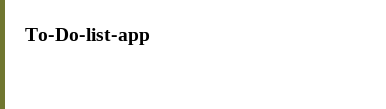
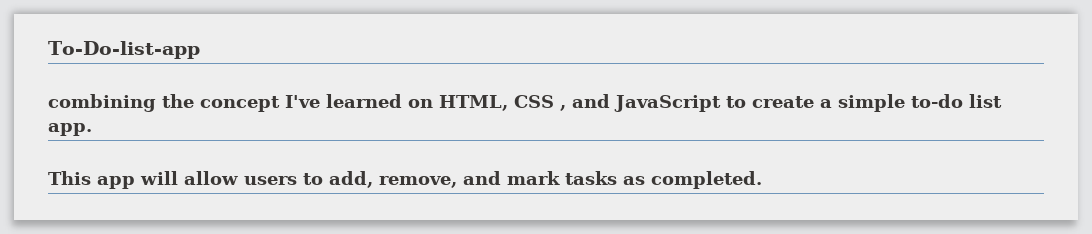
(150, 36) none -> [48,94,1002,112] [48,123,92,136] [48,171,762,189] // combining the concept I've learned on HTML, CSS , and JavaScript to create a simple to-do list app. // This app will allow users to add, remove, and mark tasks as completed.

